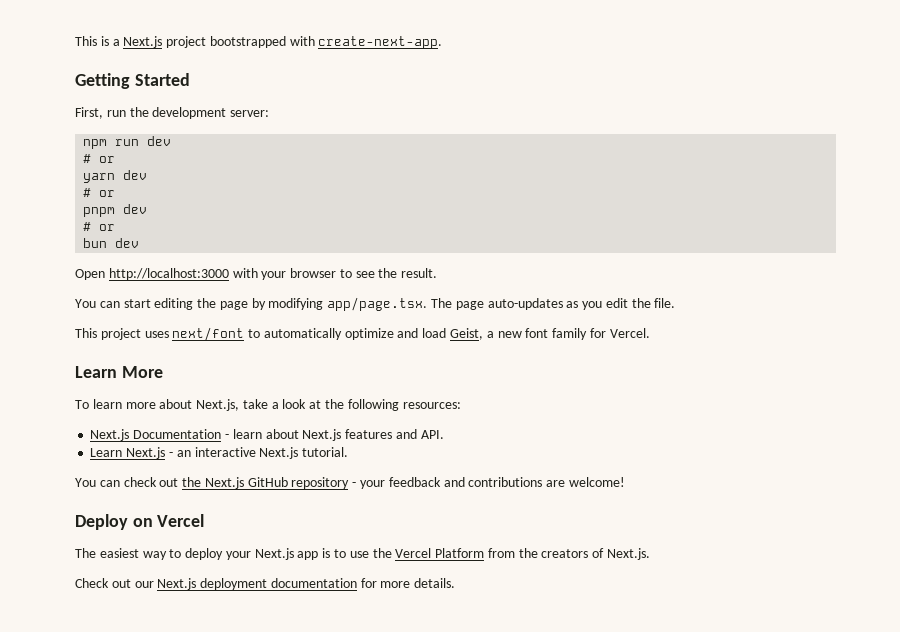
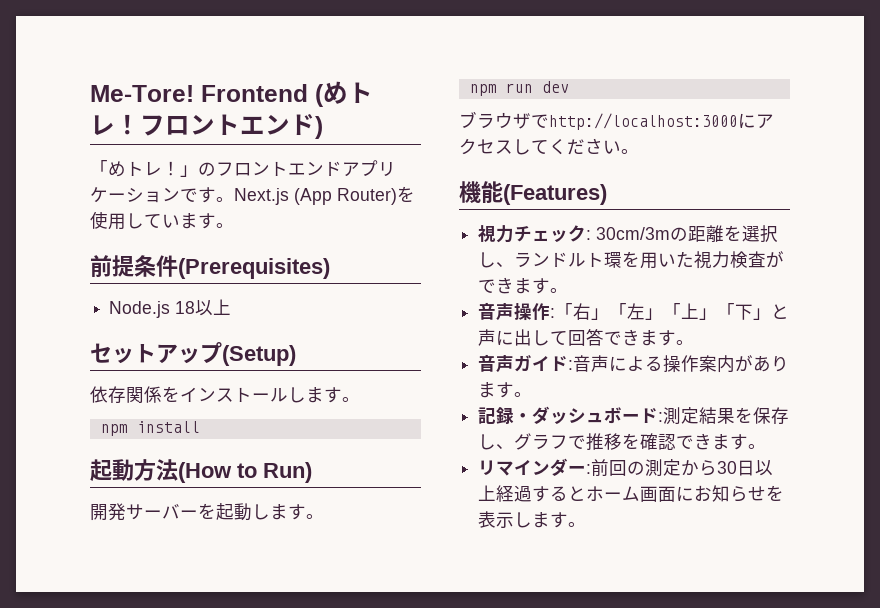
[75,36,443,49] [75,73,190,89] [75,107,270,119] [83,136,172,149] [83,154,116,163] [83,170,148,183] [83,188,116,197] [83,204,148,217] [83,222,116,231] [83,238,140,248] [75,268,438,280] [75,297,676,311] [75,327,650,341] [75,366,163,378] [75,399,461,411] [90,429,444,441] [90,447,349,459] [75,477,625,489] [75,514,205,530] [75,548,651,560] [75,578,456,590] This is a Next.js project bootstrapped with create-next-app. // Getting Started // First, run the development server: // npm run dev // # or // yarn dev // # or // pnpm dev // # or // bun dev // Open http://localhost:3000 with your browser to see the result. // You can start editing the page by modifying app/page.tsx. The page auto-updates as you edit the file. // This project uses next/font to automatically optimize and load Geist, a new font family for Vercel. // Learn More // To learn more about Next.js, take a look at the following resources: // Next.js Documentation - learn about Next.js features and API. // Learn Next.js - an interactive Next.js tutorial. // You can check out the Next.js GitHub repository - your feedback and contributions are welcome! // Deploy on Vercel // The easiest way to deploy your Next.js app is to use the Vercel Platform from the creators of Next.js. // Check out our Next.js deployment documentation for more details. -> [90,81,373,107] [90,114,323,139] [90,160,396,177] [90,186,415,205] [90,211,234,230] [90,255,330,279] [109,299,232,318] [90,342,296,366] [90,386,360,403] [100,421,200,436] [90,459,312,483] [90,503,324,521] [469,81,569,96] [459,111,774,130] [459,138,639,155] [459,181,607,205] [478,225,779,243] [478,251,785,269] [478,277,569,294] [478,302,790,321] [478,328,695,346] [478,354,790,373] [478,382,533,398] [478,406,790,425] [478,433,767,451] [478,458,774,477] [478,485,785,502] [478,511,587,528] Me-Tore! Frontend (めトレ！フロントエンド) // 「めトレ！」のフロントエンドアプリケーションです。Next.js (App Router)を使用しています。 // 前提条件(Prerequisites) // Node.js 18以上 // セットアップ(Setup) // 依存関係をインストールします。 // npm install // 起動方法(How to Run) // 開発サーバーを起動します。 // npm run dev // ブラウザでhttp://localhost:3000にアクセスしてください。 // 機能(Features) // 視力チェック: 30cm/3mの距離を選択し、ランドルト環を用いた視力検査ができます。 // 音声操作:「右」「左」「上」「下」と声に出して回答できます。 // 音声ガイド:音声による操作案内があります。 // 記録・ダッシュボード:測定結果を保存し、グラフで推移を確認できます。 // リマインダー:前回の測定から30日以上経過するとホーム画面にお知らせを表示します。

